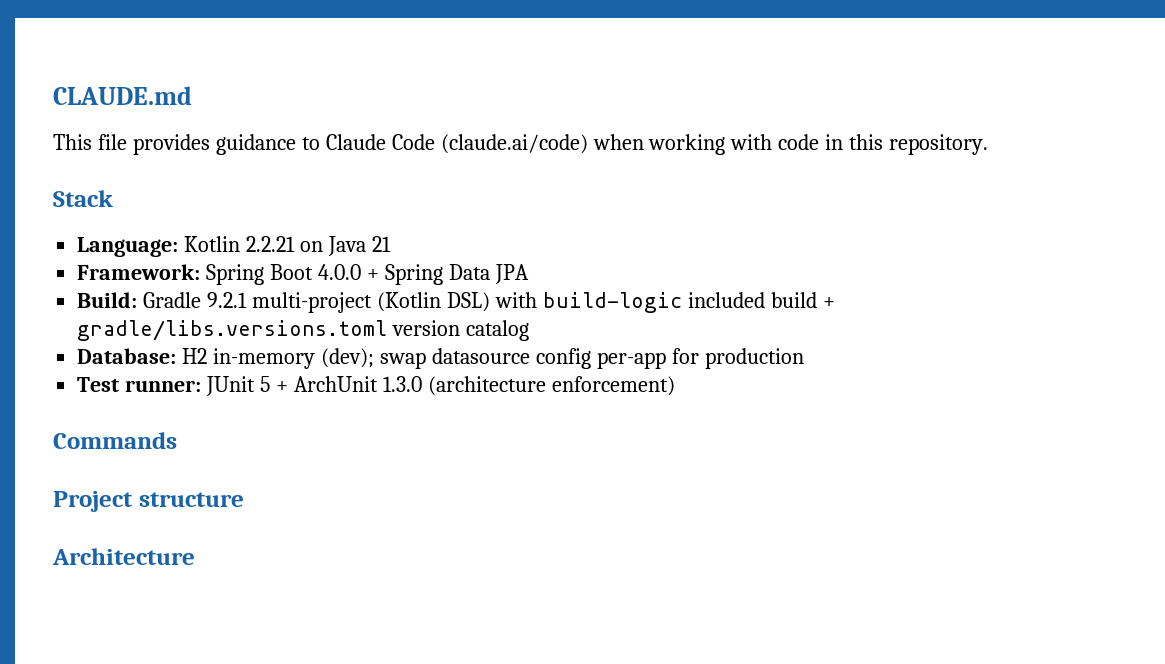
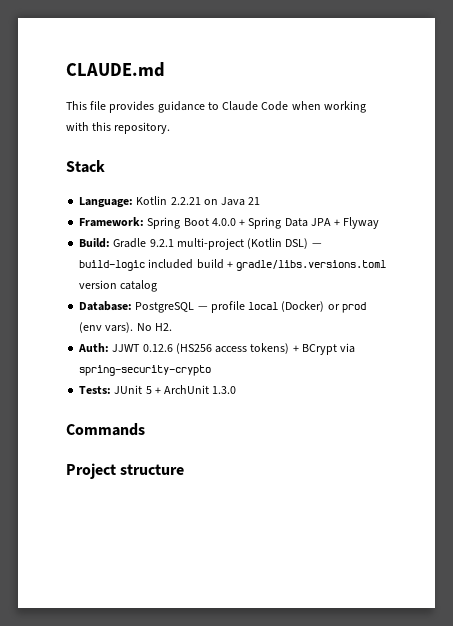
[440,134,588,154] (claude.ai/code) -> (289, 106) none
[778,134,844,150] code in -> (89, 126) none
(529, 274) none -> [334,217,380,229] + Flyway
[494,292,537,308] with -> [311,243,322,247] —
[182,348,804,369] [77,377,202,392] H2 in-memory (dev); swap datasource config per-app for production // Test runner: -> [135,301,366,313] [79,322,172,333] [78,343,356,355] [79,365,212,376] [79,386,112,394] PostgreSQL — profile local (Docker) or prod (env vars). No H2. // Auth: JJWT 0.12.6 (HS256 access tokens) + BCrypt via spring-security-crypto // Tests:
[427,376,675,396] (architecture enforcement) -> (237, 390) none
[52,548,195,565] // Architecture -> (185, 469) none

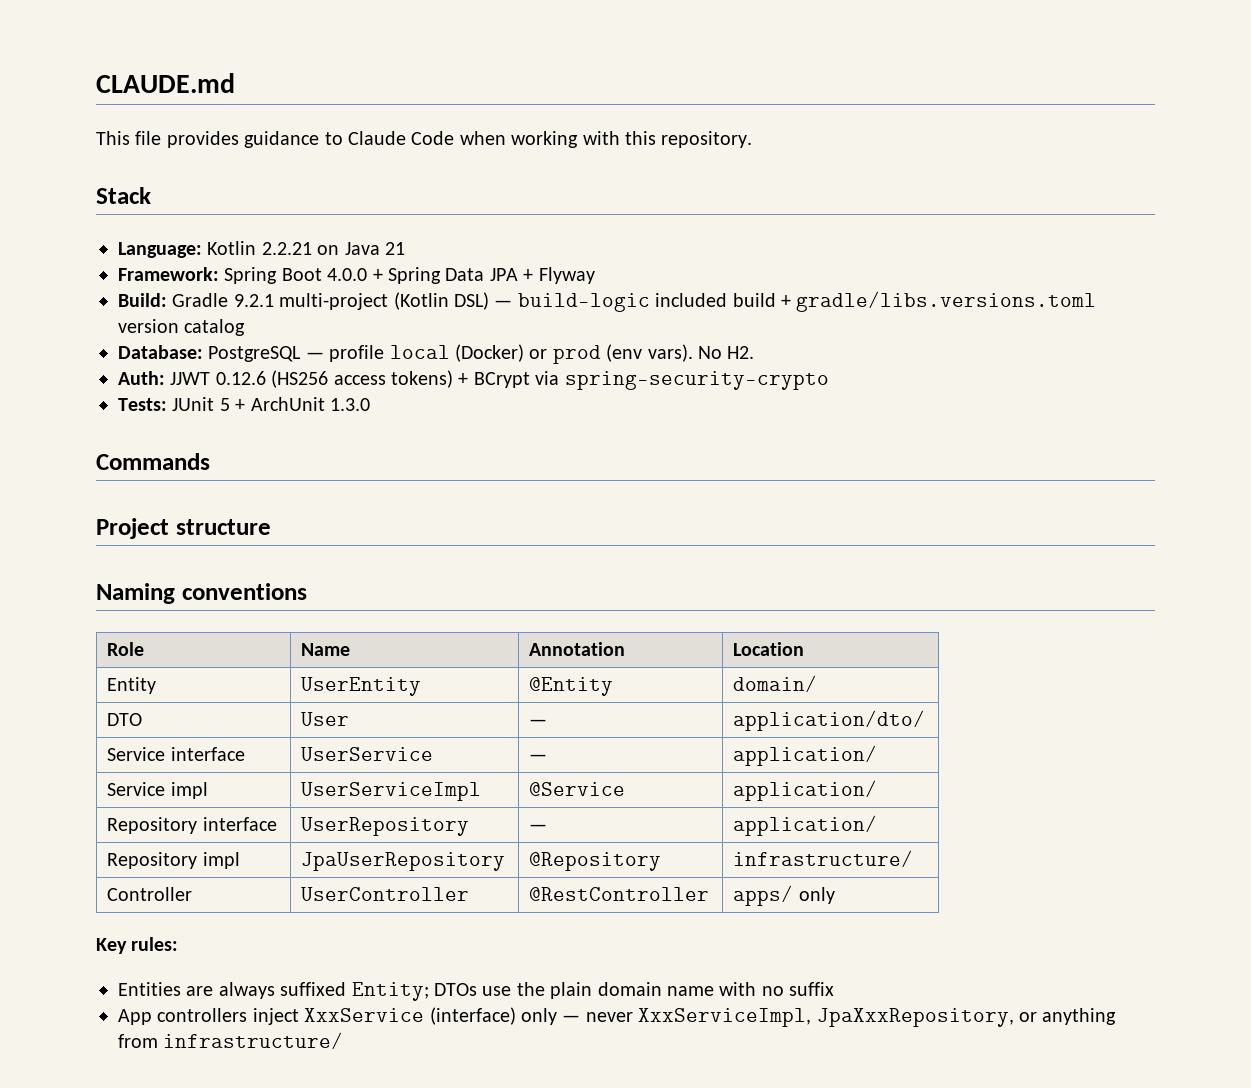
(185, 469) none -> [96,583,307,604] [107,642,145,656] [301,643,351,656] [529,642,626,656] [733,642,805,656] [107,677,157,694] [301,677,422,696] [529,677,614,696] [733,675,818,692] [107,713,143,726] [301,712,350,726] [529,719,548,726] [733,710,926,731] [107,747,245,761] [301,747,434,761] [529,754,548,761] [733,745,878,766] [107,782,208,799] [301,782,482,801] [529,782,626,796] [733,780,878,801] [107,817,277,834] [301,817,470,836] [529,824,548,831] [733,815,878,836] [107,852,240,869] [301,852,506,871] [529,852,662,871] [733,850,914,867] [107,887,193,901] [301,887,470,901] [529,887,710,901] [733,885,835,906] [96,937,179,954] [118,982,835,1001] [118,1007,1117,1027] [118,1032,344,1049] // Naming conventions // Role | Name | Annotation | Location // Entity | UserEntity | @Entity | domain/ // DTO | User | — | application/dto/ // Service interface | UserService | — | application/ // Service impl | UserServiceImpl | @Service | application/ // Repository interface | UserRepository | — | application/ // Repository impl | JpaUserRepository | @Repository | infrastructure/ // Controller | UserController | @RestController | apps/ only // Key rules: // Entities are always suffixed Entity; DTOs use the plain domain name with no suffix // App controllers inject XxxService (interface) only — never XxxServiceImpl, JpaXxxRepository, or anything from infrastructure/

